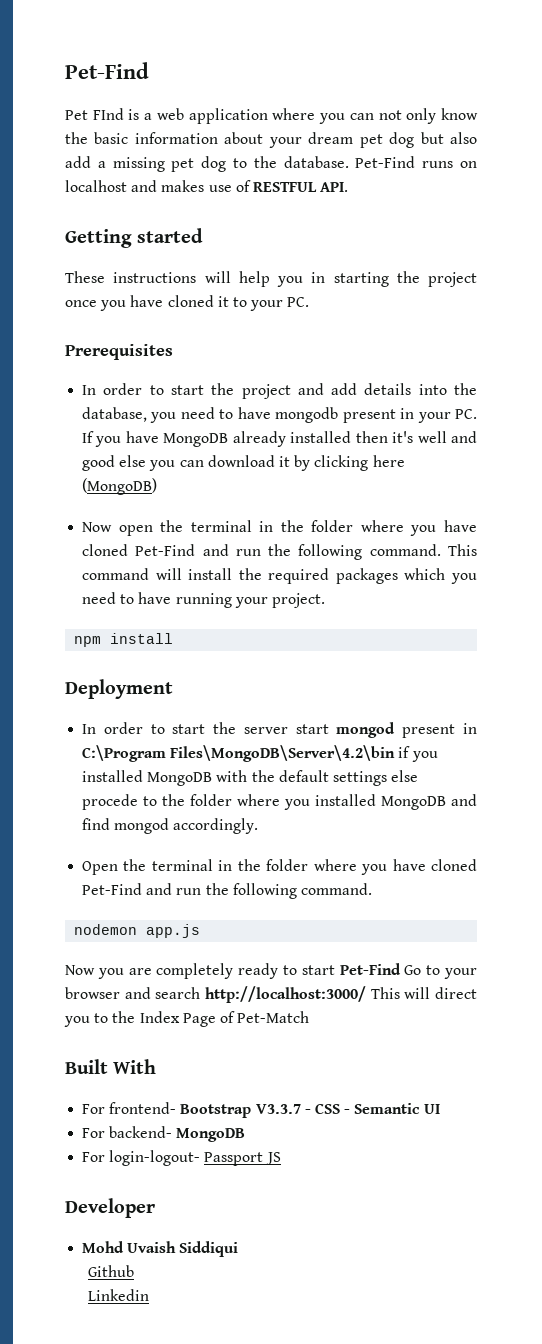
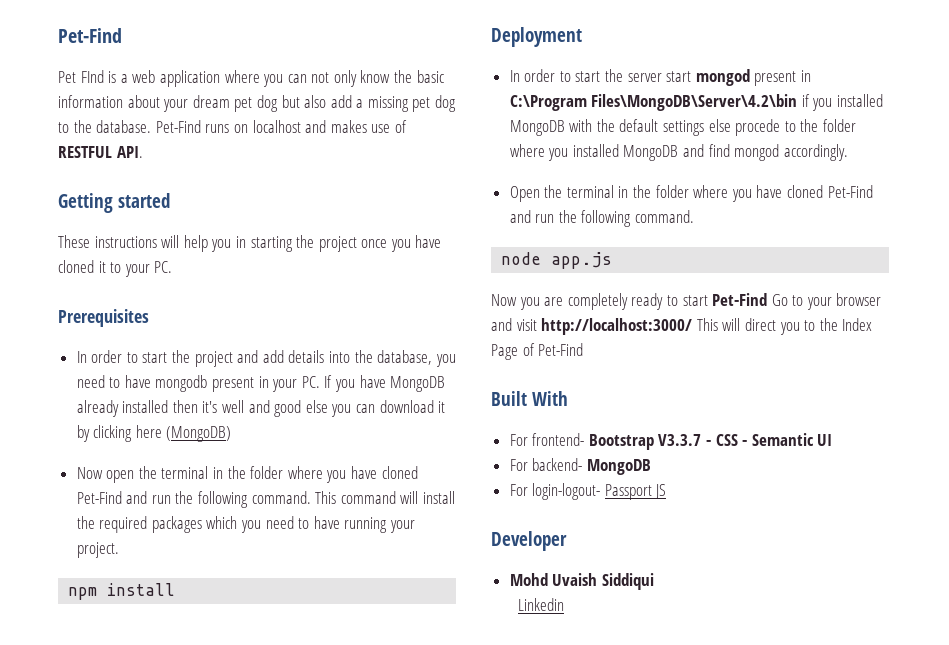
[74,924,138,935] nodemon -> [501,252,542,265] node
[155,987,201,999] search -> [516,319,537,331] visit
[237,1011,310,1023] Pet-Match -> [538,343,584,356] Pet-Find
[87,1265,134,1277] // Github -> (654, 581) none

